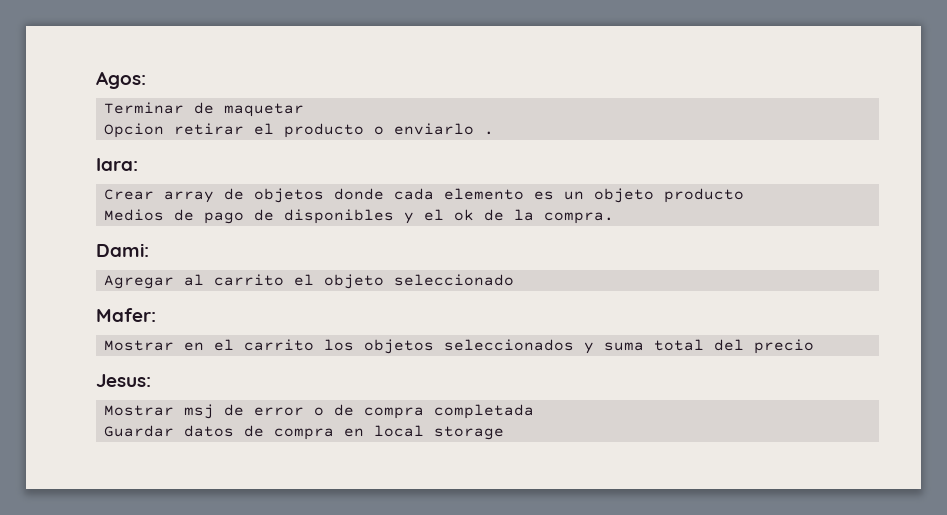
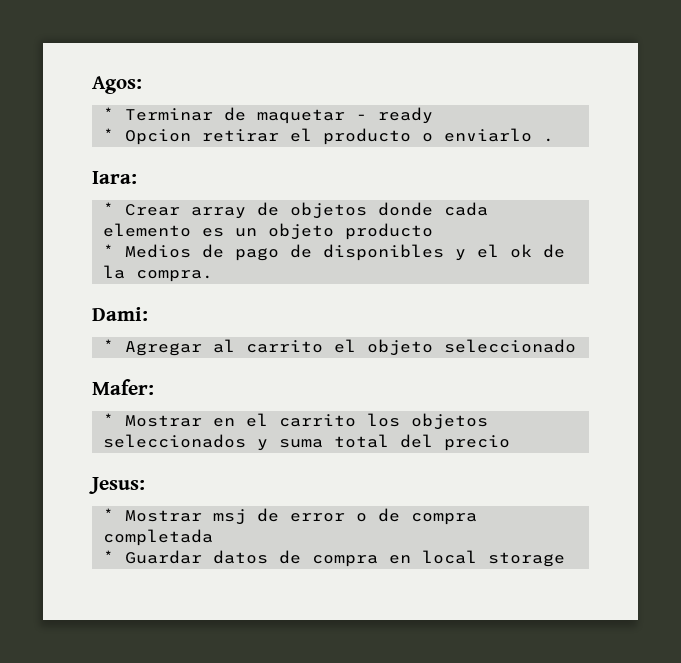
(146, 80) none -> [102,107,114,120] *
(305, 110) // -> [355,107,433,124] [102,128,114,141] - ready // *
(138, 164) none -> [102,202,114,215] *
(745, 195) none -> [102,244,114,257] *
(149, 250) none -> [102,339,114,352] *
(156, 315) none -> [102,413,114,426] *
(151, 380) none -> [102,508,114,521] *
(535, 411) none -> [102,550,114,563] *

